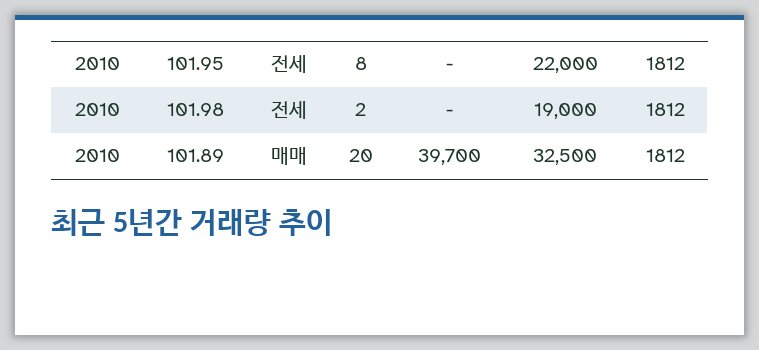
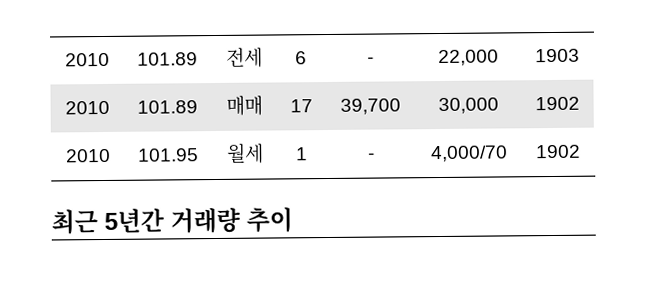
[74,57,120,70] [167,57,224,70] [270,55,307,73] [354,57,367,70] 2010 | 101.95 | 전세 | 8 -> [64,52,110,67] [137,52,198,66] [225,47,263,68] [295,51,307,65] 2010 | 101.89 | 전세 | 6
[646,57,685,70] [74,103,120,116] [167,103,224,116] [270,101,307,119] [355,103,366,116] [446,109,453,116] [533,103,597,119] [646,103,685,116] 1812 // 2010 | 101.98 | 전세 | 2 | - | 19,000 | 1812 -> [535,48,580,63] 1903
[348,149,373,162] 20 -> [289,99,313,113] 17
[533,149,597,165] [646,149,685,162] 32,500 | 1812 -> [437,97,499,115] [535,96,580,111] [65,148,111,163] [138,148,199,162] [225,142,264,164] [296,147,308,161] [368,152,375,160] [429,145,508,163] [535,144,581,159] 30,000 | 1902 // 2010 | 101.95 | 월세 | 1 | - | 4,000/70 | 1902

